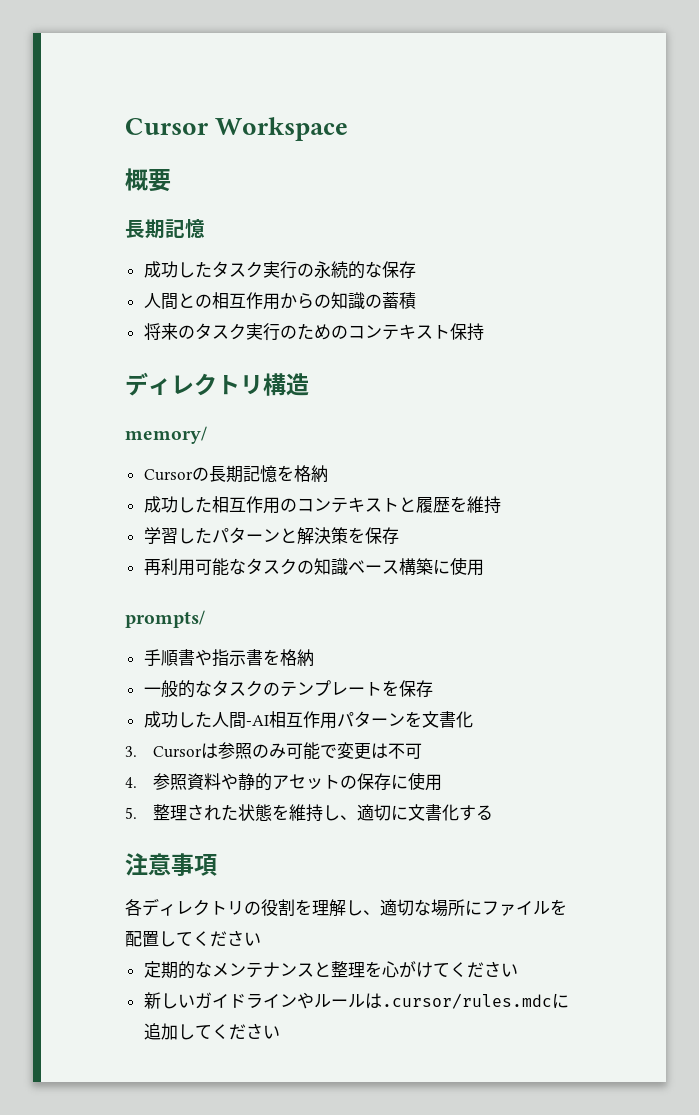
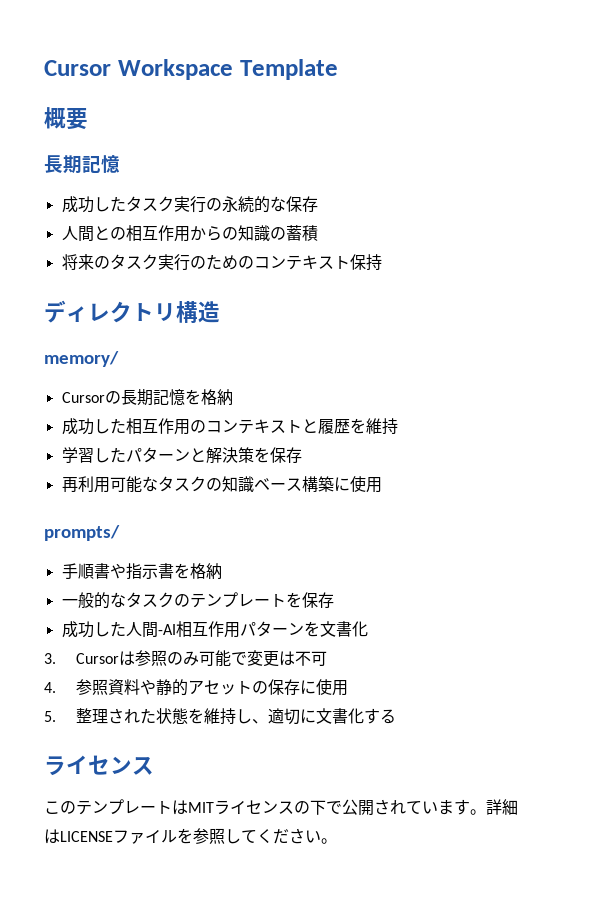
(349, 129) none -> [239,59,338,80] Template
[125,853,217,876] [125,898,482,917] 注意事項 // 各ディレクトリの役割を理解し、適切な場所に -> [44,755,154,776] [44,799,518,816] [44,829,113,844] ライセンス // このテンプレートはMITライセンスの下で公開されています。詳細はLICENSE
[125,930,261,947] [143,961,518,979] [143,992,569,1009] [143,1023,280,1040] 配置してください // 定期的なメンテナンスと整理を心がけてください // 新しいガイドラインやルールは.cursor/rules.mdcに追加してください -> [193,828,337,844] 参照してください。

